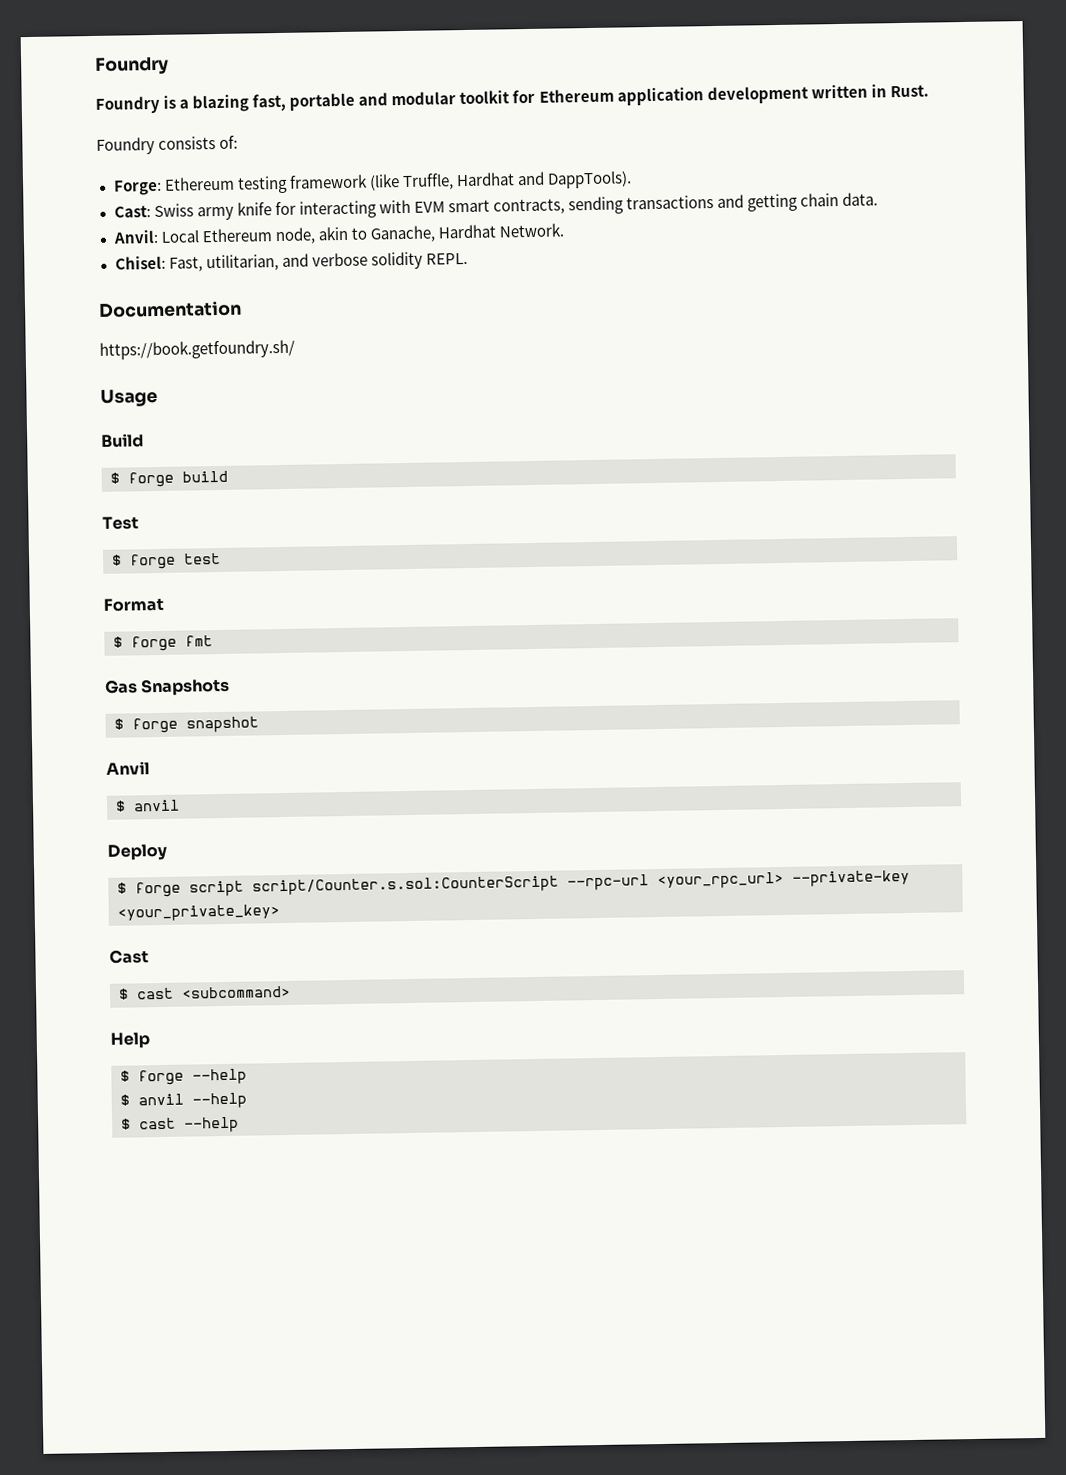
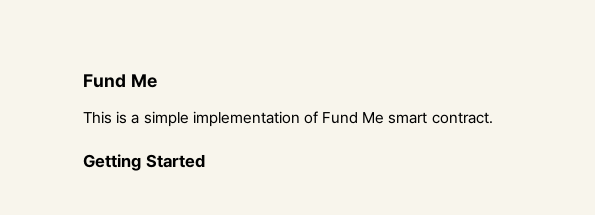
[95,56,169,75] [95,84,929,114] [96,135,239,155] [113,170,632,196] [113,192,879,221] [112,223,564,245] [114,251,468,272] [98,300,242,318] [99,339,295,360] [100,388,158,407] [101,433,144,448] [110,470,228,488] [102,516,139,530] [112,553,221,570] [103,597,164,612] [113,635,213,652] [105,677,231,697] [114,716,259,734] [106,761,150,775] [115,799,180,812] [107,843,167,861] [117,869,910,898] [117,904,280,922] [109,949,149,964] [118,985,291,1000] [110,1032,150,1049] [120,1068,247,1086] [120,1092,247,1109] [121,1116,239,1133] Foundry // Foundry is a blazing fast, portable and modular toolkit for Ethereum application development written in Rust. // Foundry consists of: // Forge: Ethereum testing framework (like Truffle, Hardhat and DappTools). // Cast: Swiss army knife for interacting with EVM smart contracts, sending transactions and getting chain data. // Anvil: Local Ethereum node, akin to Ganache, Hardhat Network. // Chisel: Fast, utilitarian, and verbose solidity REPL. // Documentation // https://book.getfoundry.sh/ // Usage // Build // $ forge build // Test // $ forge test // Format // $ forge fmt // Gas Snapshots // $ forge snapshot // Anvil // $ anvil // Deploy // $ forge script script/Counter.s.sol:CounterScript --rpc-url <your_rpc_url> --private-key <your_private_key> // Cast // $ cast <subcommand> // Help // $ forge --help // $ anvil --help // $ cast --help -> [83,74,157,88] [83,111,493,127] [83,154,205,171] Fund Me // This is a simple implementation of Fund Me smart contract. // Getting Started

